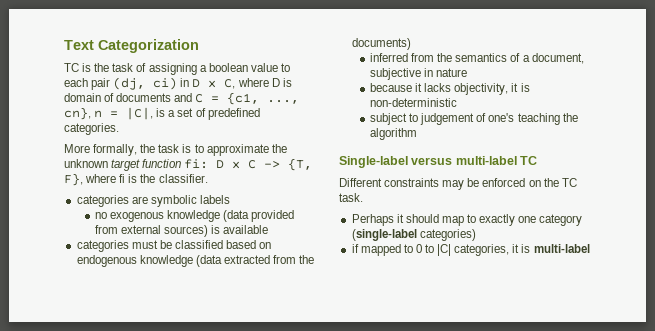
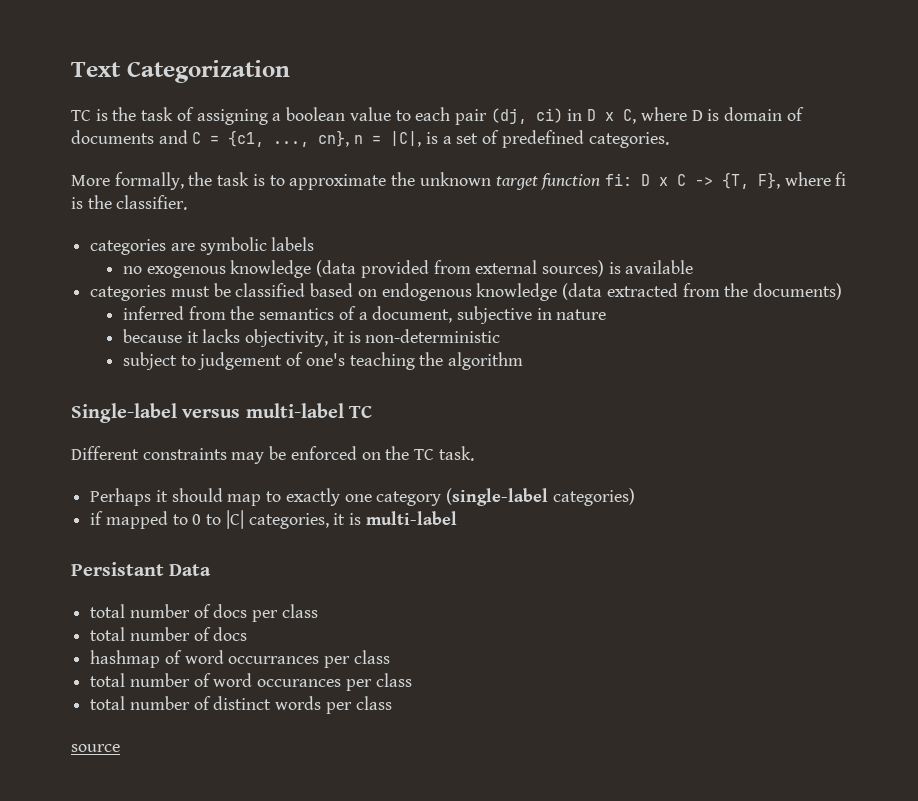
(590, 248) none -> [71,562,212,576] [90,604,318,622] [90,627,248,641] [90,650,390,668] [90,673,412,691] [90,696,392,714] [71,744,120,752] // Persistant Data // total number of docs per class // total number of docs // hashmap of word occurrances per class // total number of word occurances per class // total number of distinct words per class // source

